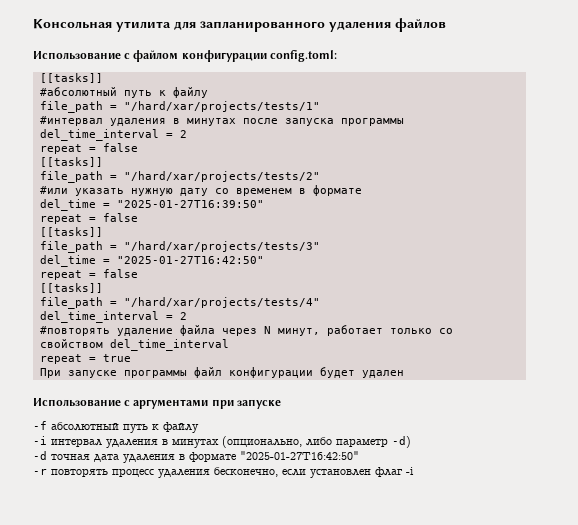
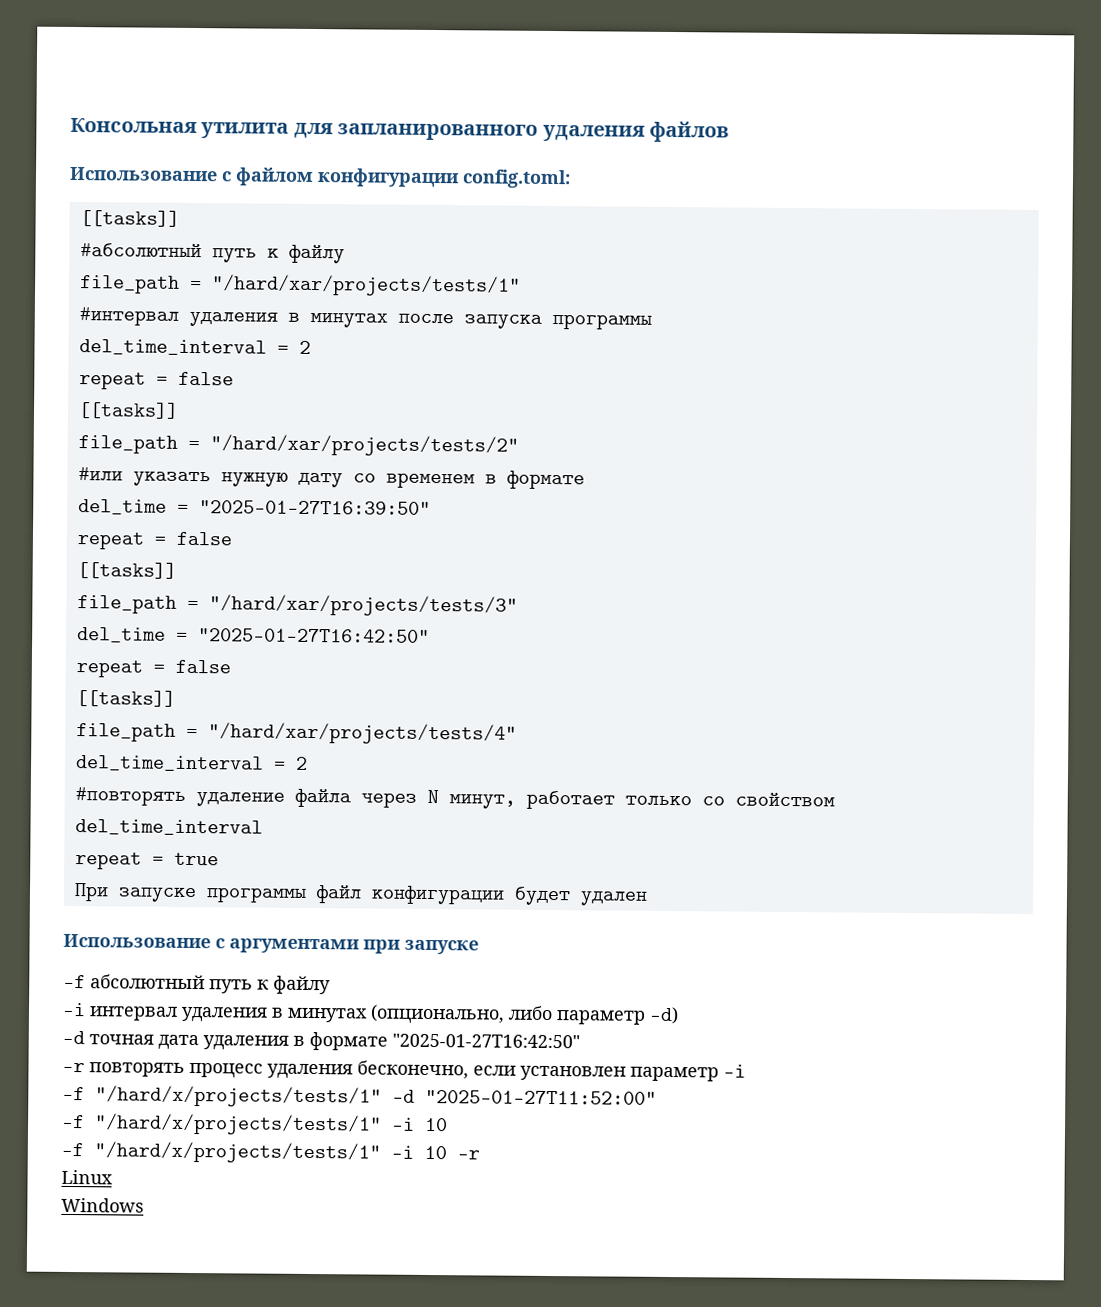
[375,467,414,477] флаг -i -> [630,1064,746,1082] [62,1085,657,1108] [62,1113,448,1136] [61,1141,480,1164] [61,1169,113,1185] [61,1197,144,1213] параметр -i // -f "/hard/x/projects/tests/1" -d "2025-01-27T11:52:00" // -f "/hard/x/projects/tests/1" -i 10 // -f "/hard/x/projects/tests/1" -i 10 -r // Linux // Windows

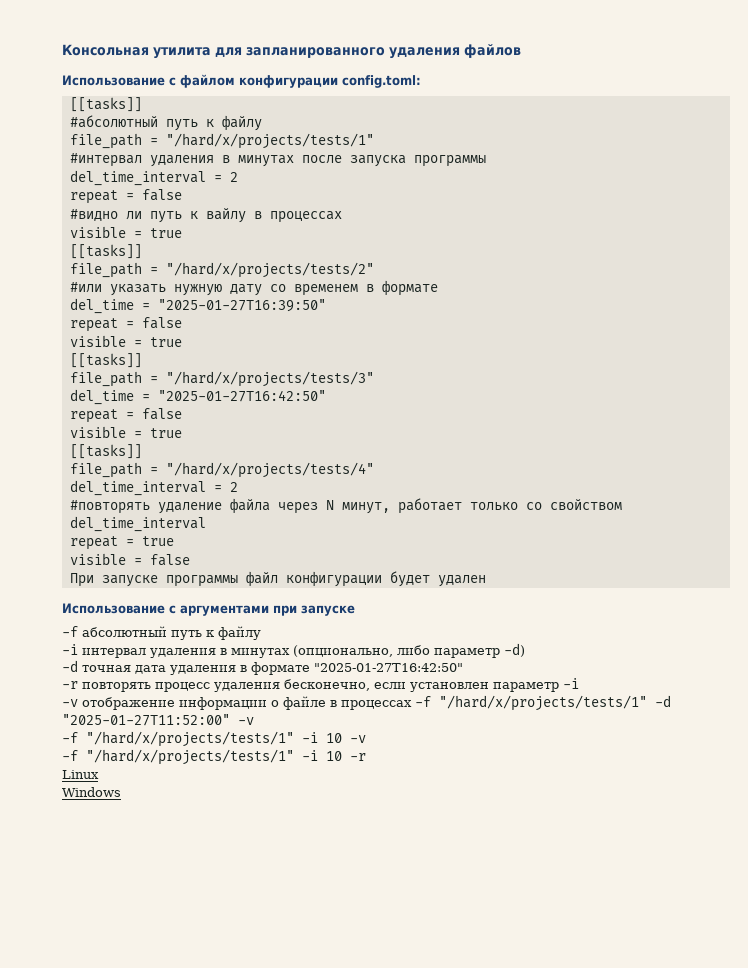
[210,274,521,297] "/hard/xar/projects/tests/1" -> [165,133,374,149] "/hard/x/projects/tests/1"
[77,402,179,419] [77,434,519,457] // [[tasks]] // file_path = "/hard/xar/projects/tests/2" -> [69,208,342,223] [69,226,182,238] [69,244,142,259] [69,262,374,278] // #видно ли путь к вайлу в процессах // visible = true // [[tasks]] // file_path = "/hard/x/projects/tests/2"
[76,562,177,579] [76,594,518,617] // [[tasks]] // file_path = "/hard/xar/projects/tests/3" -> [69,335,182,347] [69,353,142,368] [69,371,374,387] // visible = true // [[tasks]] // file_path = "/hard/x/projects/tests/3"
[75,690,176,707] [75,722,517,745] // [[tasks]] // file_path = "/hard/xar/projects/tests/4" -> [69,426,182,438] [69,444,142,459] [69,462,374,478] // visible = true // [[tasks]] // file_path = "/hard/x/projects/tests/4"
(219, 859) none -> [69,553,190,566] // visible = false
(746, 1071) none -> [62,696,412,710] -v отображение информации о файле в процессах
[62,1113,448,1136] // -f "/hard/x/projects/tests/1" -i 10 -> [238,717,254,725] [62,731,366,747] -v // -f "/hard/x/projects/tests/1" -i 10 -v

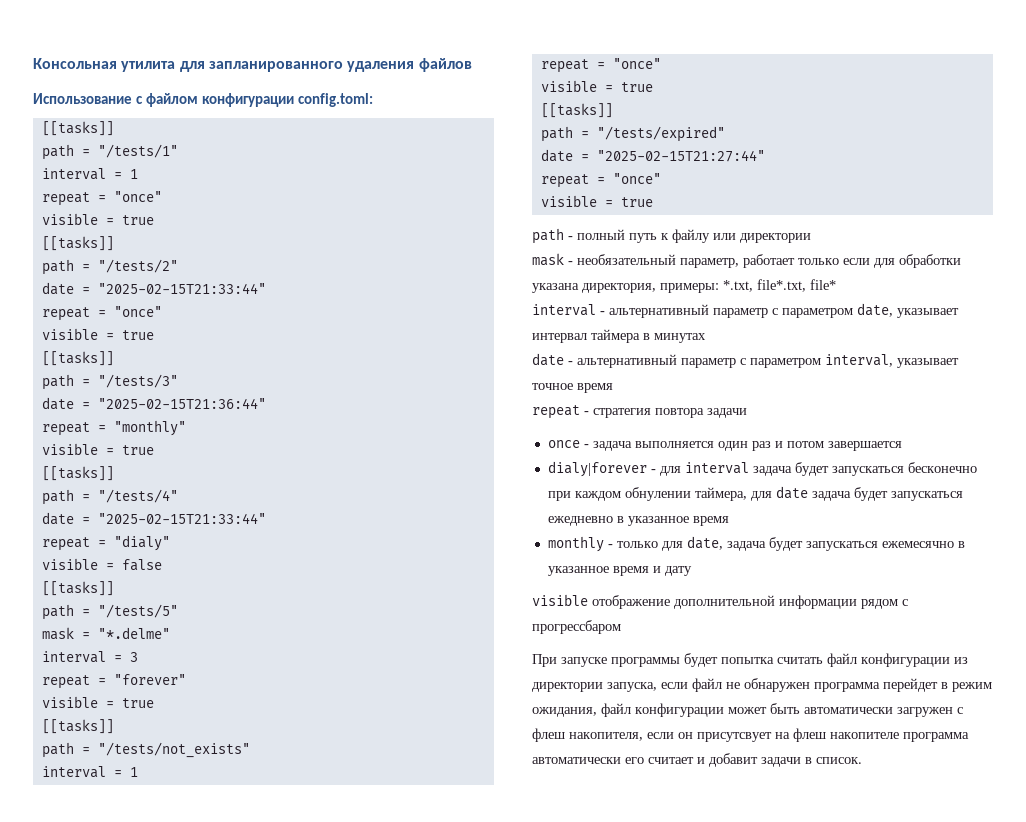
[69,115,262,131] [69,133,374,149] [69,153,486,167] [69,170,238,186] [69,189,182,204] [69,208,342,223] [69,226,182,238] [69,244,142,259] [69,262,374,278] [69,280,438,296] [69,298,326,314] [69,317,182,332] [69,335,182,347] [69,353,142,368] [69,371,374,387] [69,389,326,405] [69,408,182,423] [69,426,182,438] [69,444,142,459] [69,462,374,478] [69,480,238,496] [69,498,622,514] [69,516,206,532] [69,536,174,550] #абсолютный путь к файлу // file_path = "/hard/x/projects/tests/1" // #интервал удаления в минутах после запуска программы // del_time_interval = 2 // repeat = false // #видно ли путь к вайлу в процессах // visible = true // [[tasks]] // file_path = "/hard/x/projects/tests/2" // #или указать нужную дату со временем в формате // del_time = "2025-01-27T16:39:50" // repeat = false // visible = true // [[tasks]] // file_path = "/hard/x/projects/tests/3" // del_time = "2025-01-27T16:42:50" // repeat = false // visible = true // [[tasks]] // file_path = "/hard/x/projects/tests/4" // del_time_interval = 2 // #повторять удаление файла через N минут, работает только со свойством del_time_interval // repeat = true -> [41,144,178,160] [41,168,138,180] [41,191,162,206] [41,213,154,225] [41,236,114,251] [41,259,178,275] [41,282,266,295] [41,306,162,321] [41,328,154,340] [41,351,114,366] [41,374,178,390] [41,397,266,410] [41,420,186,436] [41,443,154,455] [41,466,114,481] [41,489,178,505] [41,512,266,525] [41,535,170,551] path = "/tests/1" // interval = 1 // repeat = "once" // visible = true // [[tasks]] // path = "/tests/2" // date = "2025-02-15T21:33:44" // repeat = "once" // visible = true // [[tasks]] // path = "/tests/3" // date = "2025-02-15T21:36:44" // repeat = "monthly" // visible = true // [[tasks]] // path = "/tests/4" // date = "2025-02-15T21:33:44" // repeat = "dialy"
[69,571,486,587] [62,603,355,616] [62,626,261,640] [62,643,525,658] [62,660,463,675] [62,678,579,692] [62,695,671,711] [62,714,254,726] [62,731,366,747] [62,749,366,765] [62,770,99,779] [62,787,121,797] При запуске программы файл конфигурации будет удален // Использование с аргументами при запуске // -f абсолютный путь к файлу // -i интервал удаления в минутах (опционально, либо параметр -d) // -d точная дата удаления в формате "2025-01-27T16:42:50" // -r повторять процесс удаления бесконечно, если установлен параметр -i // -v отображение информации о файле в процессах -f "/hard/x/projects/tests/1" -d "2025-01-27T11:52:00" -v // -f "/hard/x/projects/tests/1" -i 10 -v // -f "/hard/x/projects/tests/1" -i 10 -r // Linux // Windows -> [41,581,114,596] [41,604,178,620] [41,627,170,640] [41,651,138,663] [41,674,186,689] [41,696,154,708] [41,719,114,734] [41,742,250,758] [41,766,138,778] [540,58,661,73] [540,80,653,92] [540,103,613,118] [540,126,725,142] [540,149,765,162] [540,173,661,188] [540,195,653,207] [532,228,811,244] [532,253,961,268] [532,279,836,293] [532,303,959,318] [532,329,706,343] [532,353,959,368] [532,383,613,393] [532,405,747,419] [547,440,902,451] [547,461,977,477] [547,486,963,501] [547,516,729,526] [547,536,965,552] [547,566,692,576] [532,594,908,609] [532,620,621,634] [532,653,968,667] [532,678,992,692] [532,703,963,717] [532,728,969,742] [532,753,862,767] [[tasks]] // path = "/tests/5" // mask = "*.delme" // interval = 3 // repeat = "forever" // visible = true // [[tasks]] // path = "/tests/not_exists" // interval = 1 // repeat = "once" // visible = true // [[tasks]] // path = "/tests/expired" // date = "2025-02-15T21:27:44" // repeat = "once" // visible = true // path - полный путь к файлу или директории // mask - необязательный параметр, работает только если для обработки указана директория, примеры: *.txt, file*.txt, file* // interval - альтернативный параметр с параметром date, указывает интервал таймера в минутах // date - альтернативный параметр с параметром interval, указывает точное время // repeat - стратегия повтора задачи // once - задача выполняется один раз и потом завершается // dialy|forever - для interval задача будет запускаться бесконечно при каждом обнулении таймера, для date задача будет запускаться ежедневно в указанное время // monthly - только для date, задача будет запускаться ежемесячно в указанное время и дату // visible отображение дополнительной информации рядом с прогрессбаром // При запуске программы будет попытка считать файл конфигурации из директории запуска, если файл не обнаружен программа перейдет в режим ожидания, файл конфигурации может быть автоматически загружен с флеш накопителя, если он присутсвует на флеш накопителе программа автоматически его считает и добавит задачи в список.

